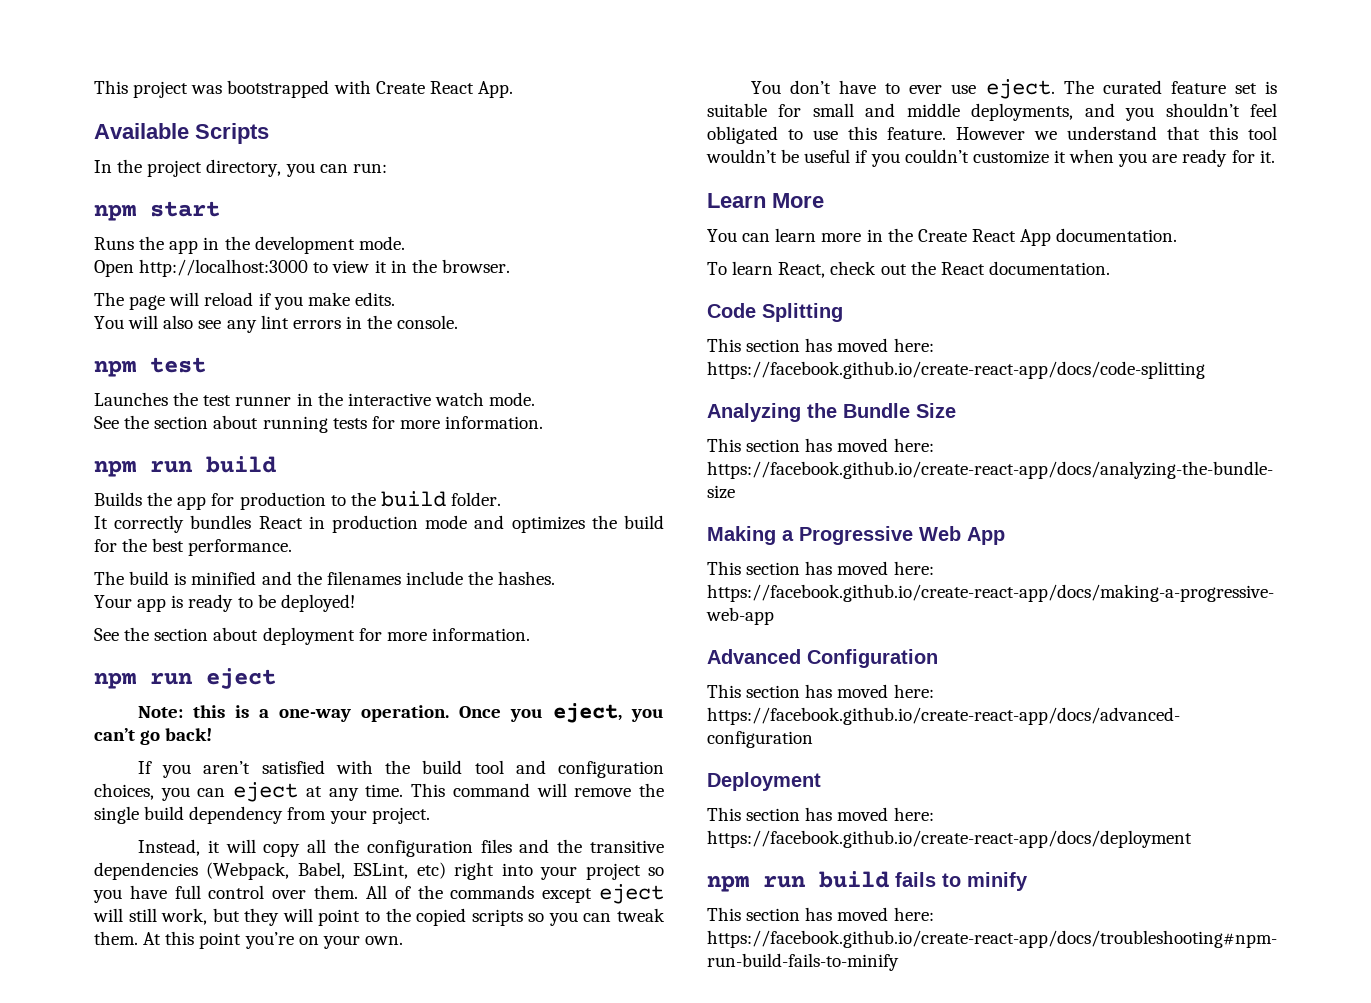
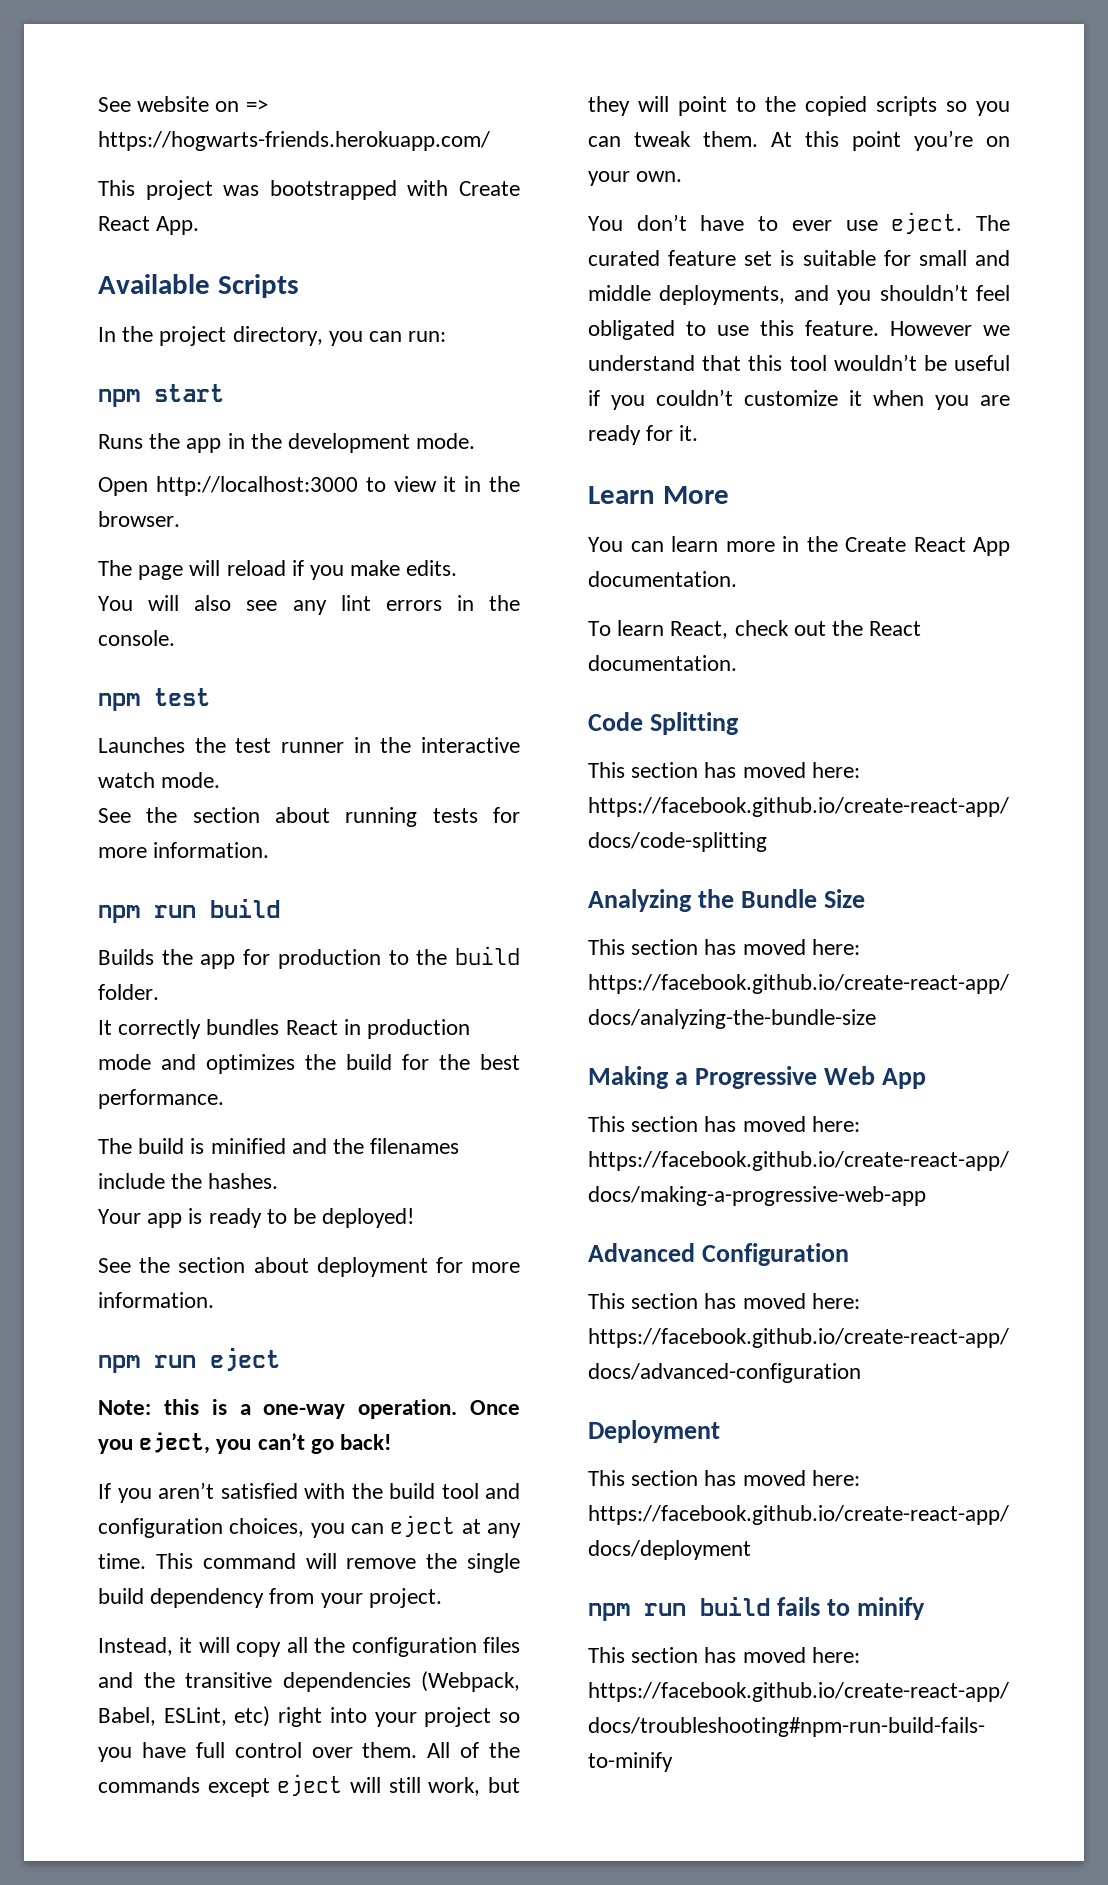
(94, 87) none -> [98,96,268,112] [98,131,490,151] See website on => https://hogwarts-friends.herokuapp.com/ //

